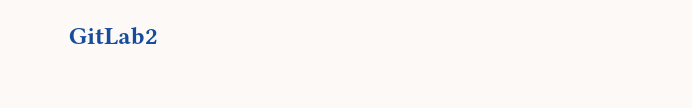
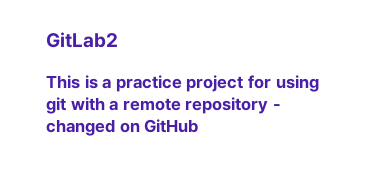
(158, 36) none -> [46,75,319,92] [46,97,281,114] [46,119,199,136] // This is a practice project for using git with a remote repository - changed on GitHub

